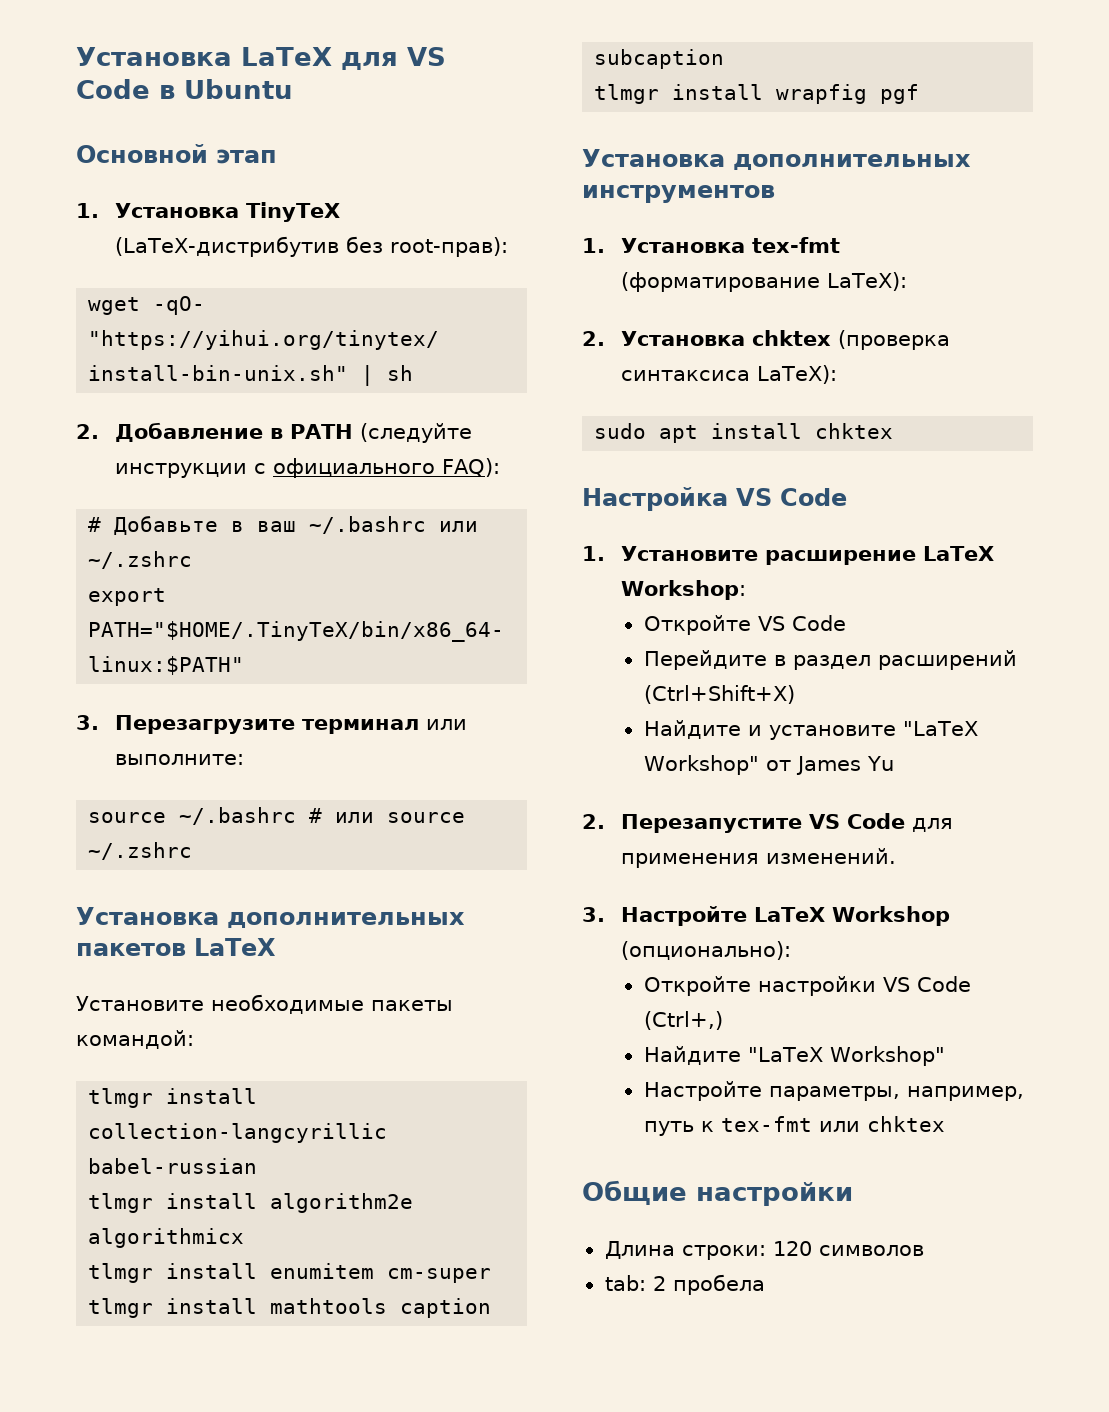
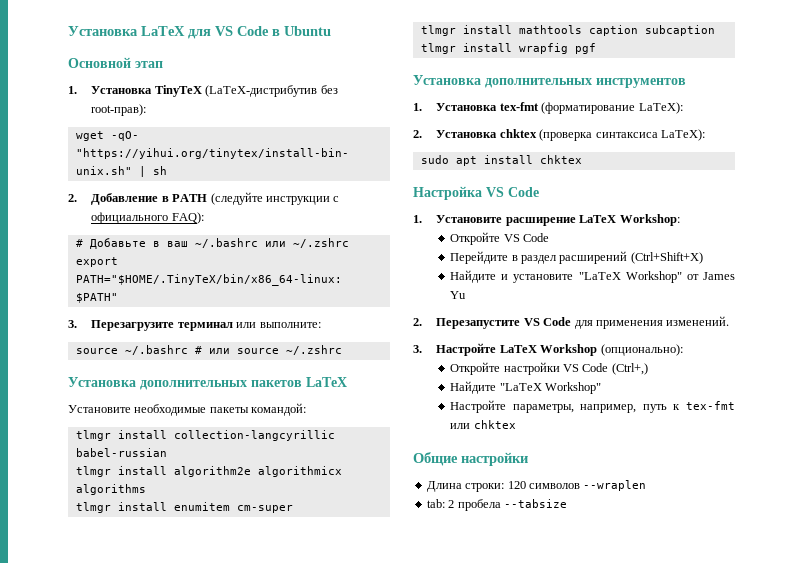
(245, 1238) none -> [75,484,146,495] algorithms
(924, 1250) none -> [583,480,647,491] --wraplen
(765, 1284) none -> [503,499,567,508] --tabsize

